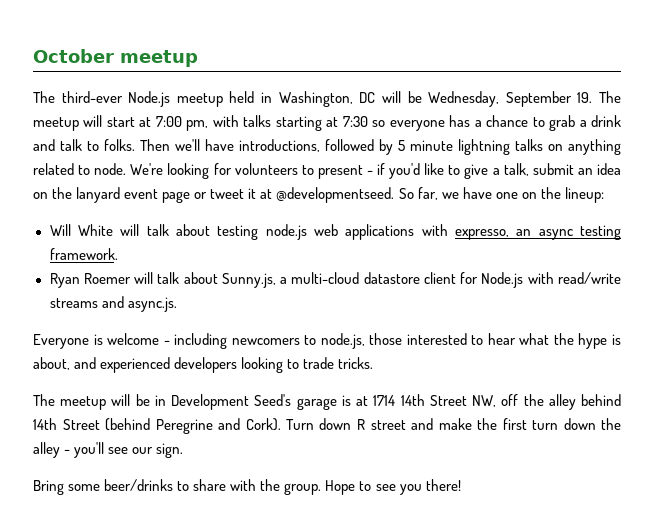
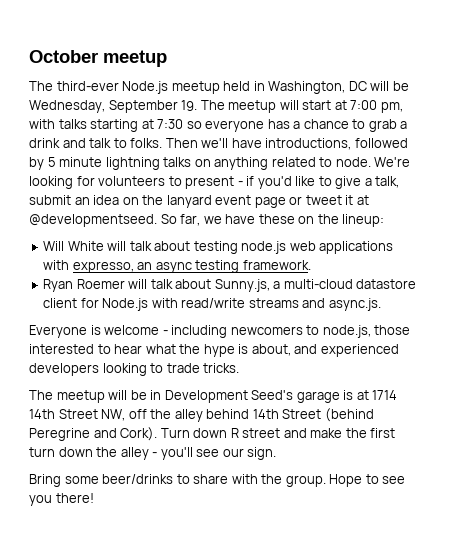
[495,192,518,199] one -> [258,214,295,224] these

